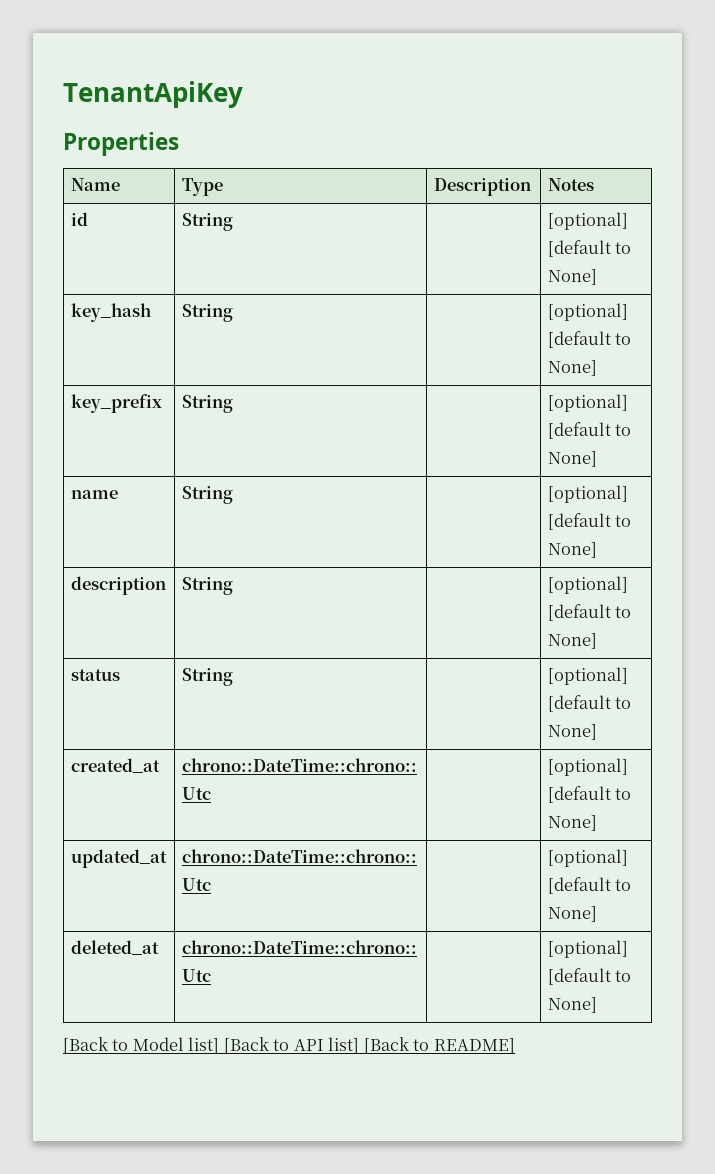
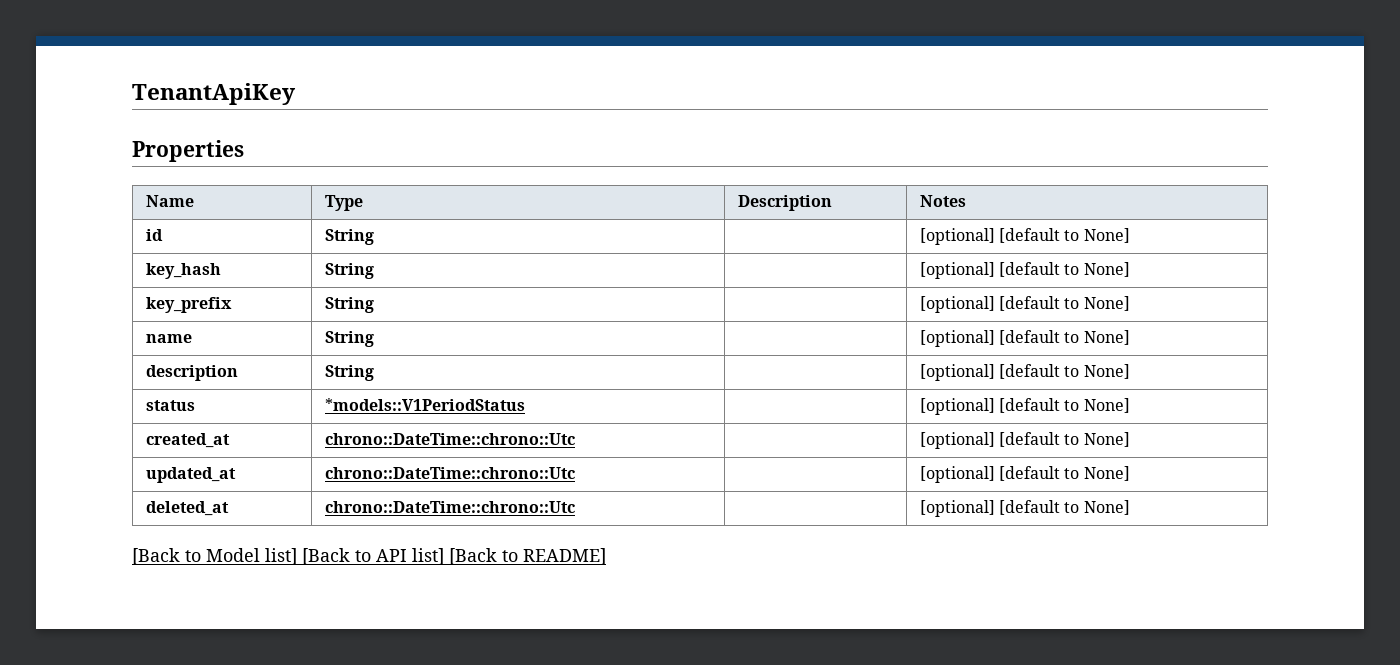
[181,668,233,686] String -> [324,398,525,411] *models::V1PeriodStatus

